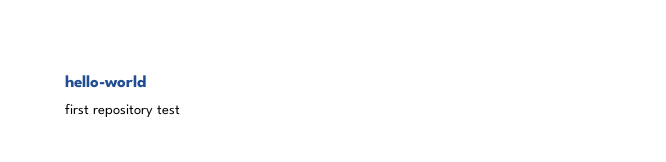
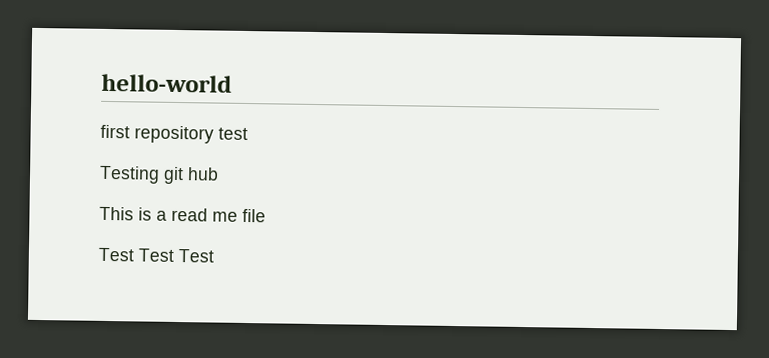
(180, 110) none -> [99,165,219,185] [99,206,266,223] [98,247,214,263] // Testing git hub // This is a read me file // Test Test Test

